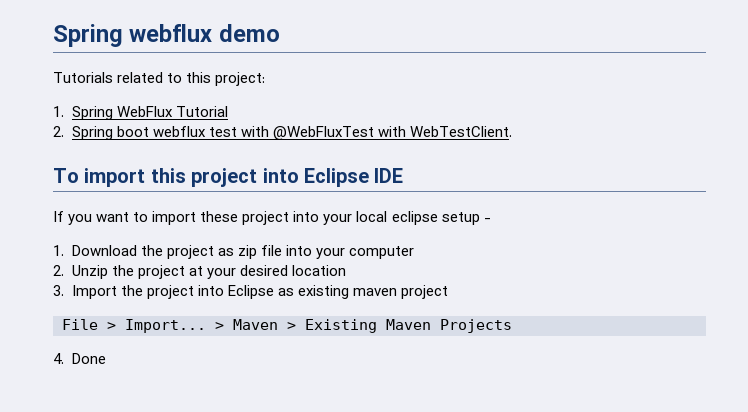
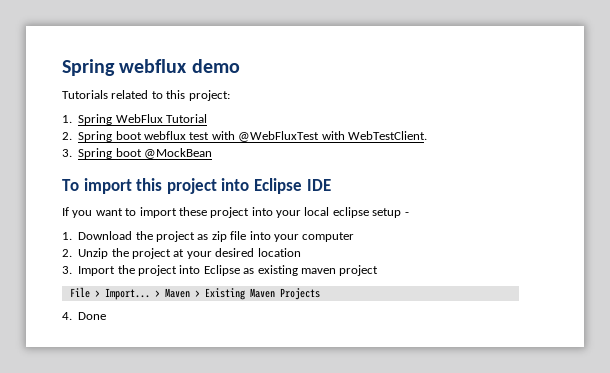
(512, 131) none -> [62,148,212,159] // 3. Spring boot @MockBean

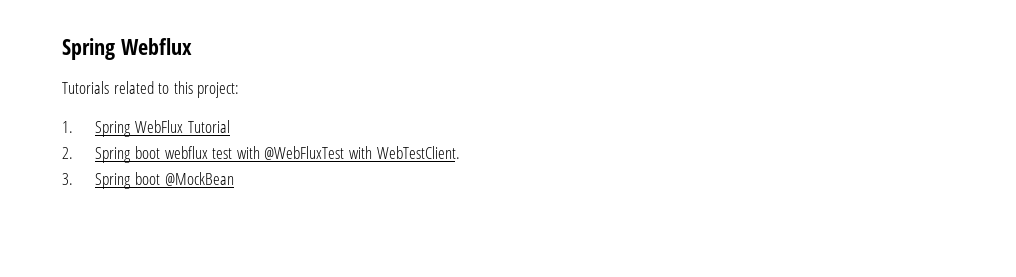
[62,59,240,76] Spring webflux demo -> [62,38,192,60] Spring Webflux
[62,178,331,194] [62,207,409,218] [62,231,355,242] [62,248,301,259] [62,265,379,276] [69,287,320,300] [62,312,107,320] // To import this project into Eclipse IDE // If you want to import these project into your local eclipse setup - // 1. Download the project as zip file into your computer // 2. Unzip the project at your desired location // 3. Import the project into Eclipse as existing maven project // File > Import... > Maven > Existing Maven Projects // 4. Done -> (234, 179) none

